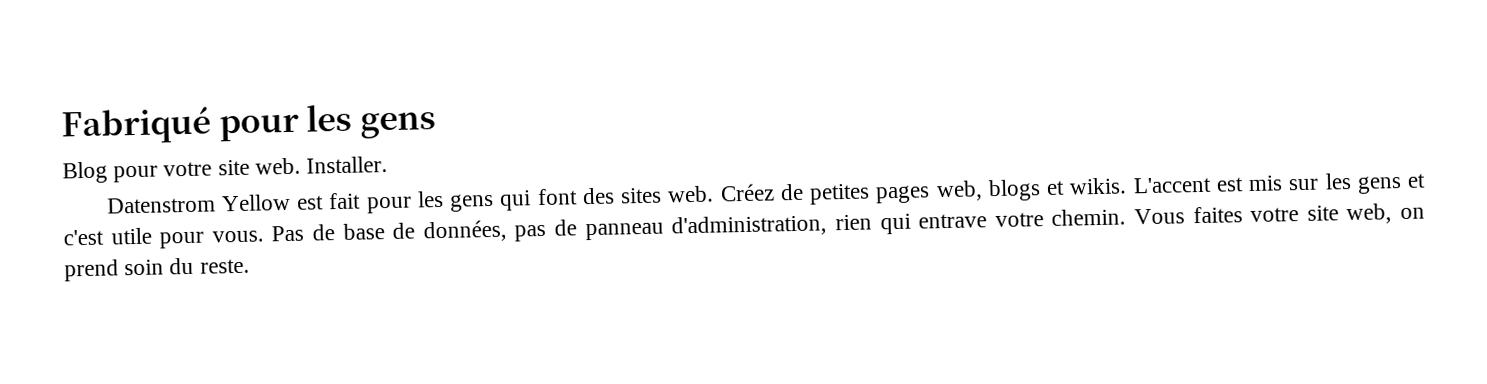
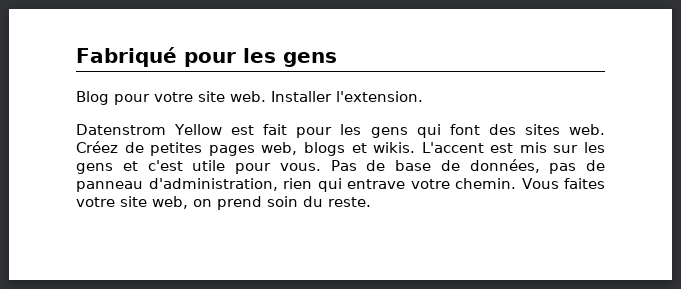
[306,155,389,174] Installer. -> [271,91,423,102] Installer l'extension.

